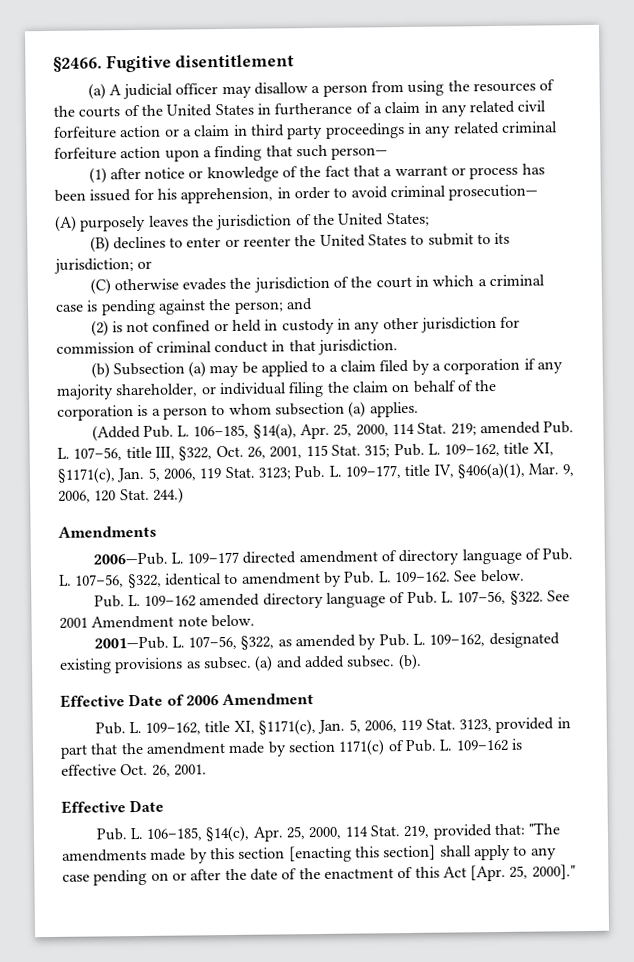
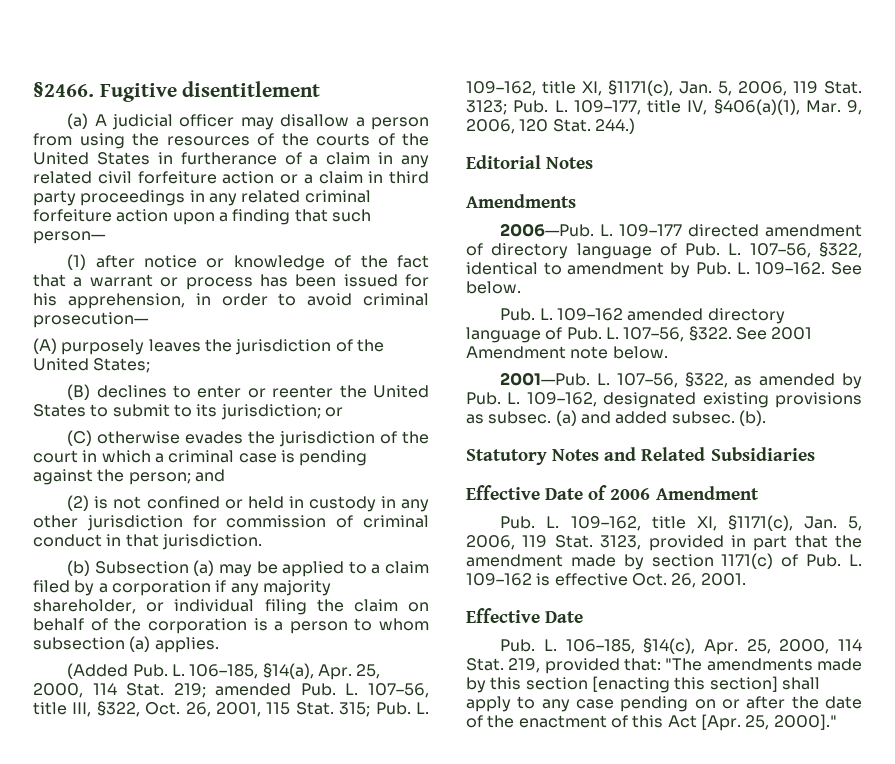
(184, 495) none -> [466,155,594,169] // Editorial Notes
(422, 662) none -> [466,447,815,465] // Statutory Notes and Related Subsidiaries

